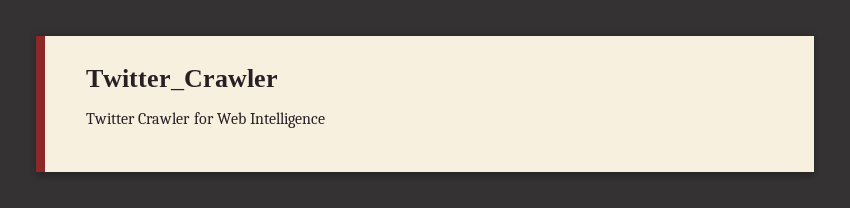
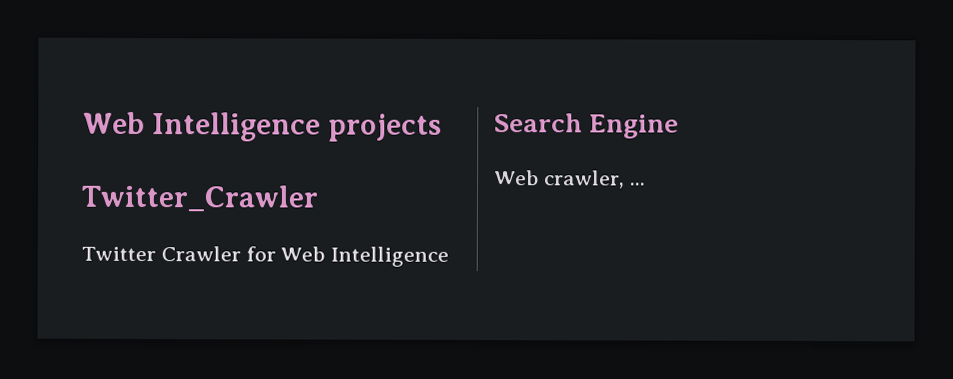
(86, 80) none -> [82,111,443,142] Web Intelligence projects //
(326, 120) none -> [494,113,680,139] [494,170,646,189] // Search Engine // Web crawler, ...

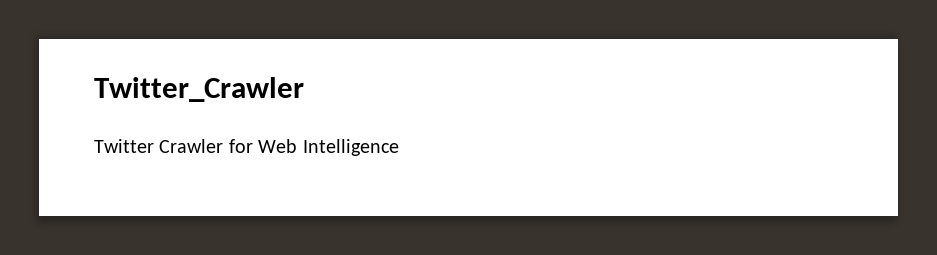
[82,111,443,142] Web Intelligence projects // -> (94, 89) none
[494,113,680,139] [494,170,646,189] // Search Engine // Web crawler, ... -> (399, 147) none

